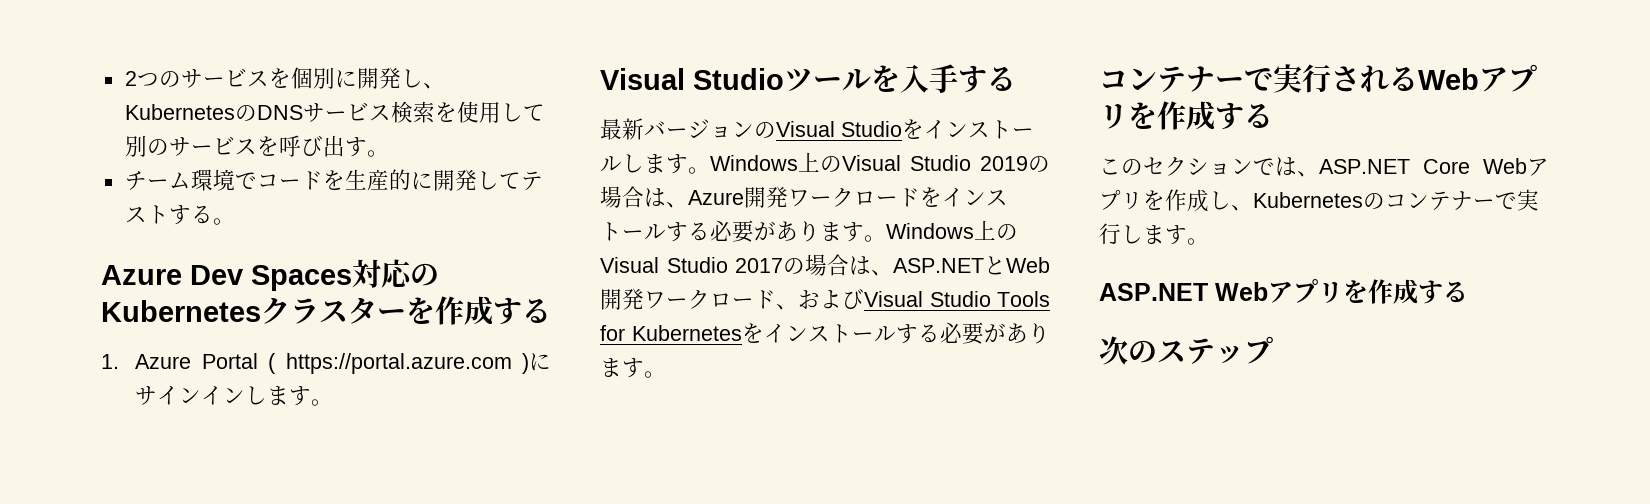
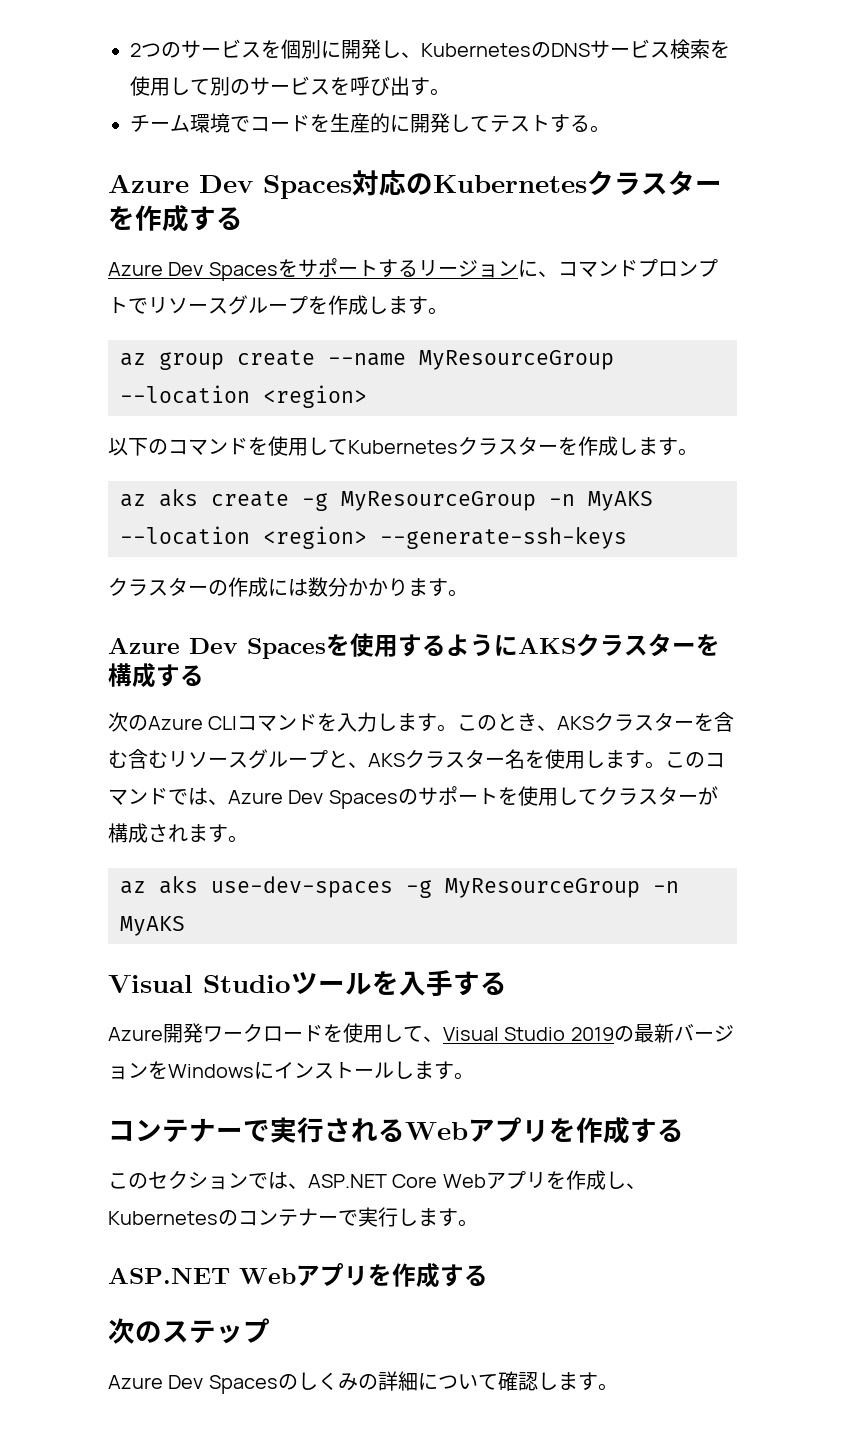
[101,352,551,374] [135,386,334,406] 1. Azure Portal ( https://portal.azure.com )にサインインします。 -> [108,258,718,281] [108,295,448,315] [120,350,614,370] [120,385,367,408] [108,436,698,456] [120,489,653,511] [120,526,627,549] [108,577,468,597] [108,633,720,659] [108,663,204,688] [108,712,735,732] [108,749,725,769] [108,786,718,809] [108,823,248,843] [120,876,679,898] [120,916,185,936] Azure Dev Spacesをサポートするリージョンに、コマンドプロンプトでリソースグループを作成します。 // az group create --name MyResourceGroup --location <region> // 以下のコマンドを使用してKubernetesクラスターを作成します。 // az aks create -g MyResourceGroup -n MyAKS --location <region> --generate-ssh-keys // クラスターの作成には数分かかります。 // Azure Dev Spacesを使用するようにAKSクラスターを構成する // 次のAzure CLIコマンドを入力します。このとき、AKSクラスターを含む含むリソースグループと、AKSクラスター名を使用します。このコマンドでは、Azure Dev Spacesのサポートを使用してクラスターが構成されます。 // az aks use-dev-spaces -g MyResourceGroup -n MyAKS
[600,118,1034,140] [600,152,1050,174] [600,186,688,208] 最新バージョンのVisual Studioをインストールします。Windows上のVisual Studio 2019の場合は、 -> (507, 983) none
[942,188,1008,207] [600,220,1018,243] [600,254,1050,276] [600,288,1050,310] [600,322,1050,345] インストールする必要があります。Windows上のVisual Studio 2017の場合は、ASP.NETとWeb開発ワークロード、およびVisual Studio Tools for Kubernetesをインストールする必要があり -> [343,1023,734,1043] [108,1061,414,1080] 使用して、Visual Studio 2019の最新バージョンをWindowsにインストールし
(1273, 350) none -> [108,1371,618,1394] // Azure Dev Spacesのしくみの詳細について確認します。

